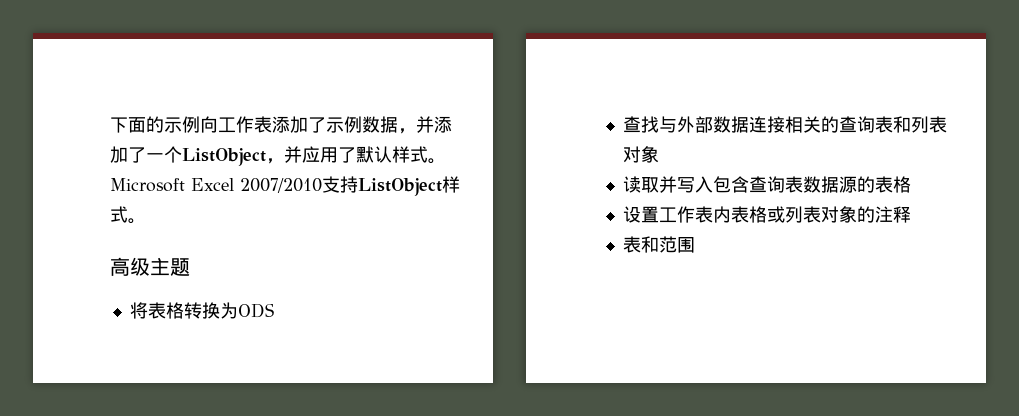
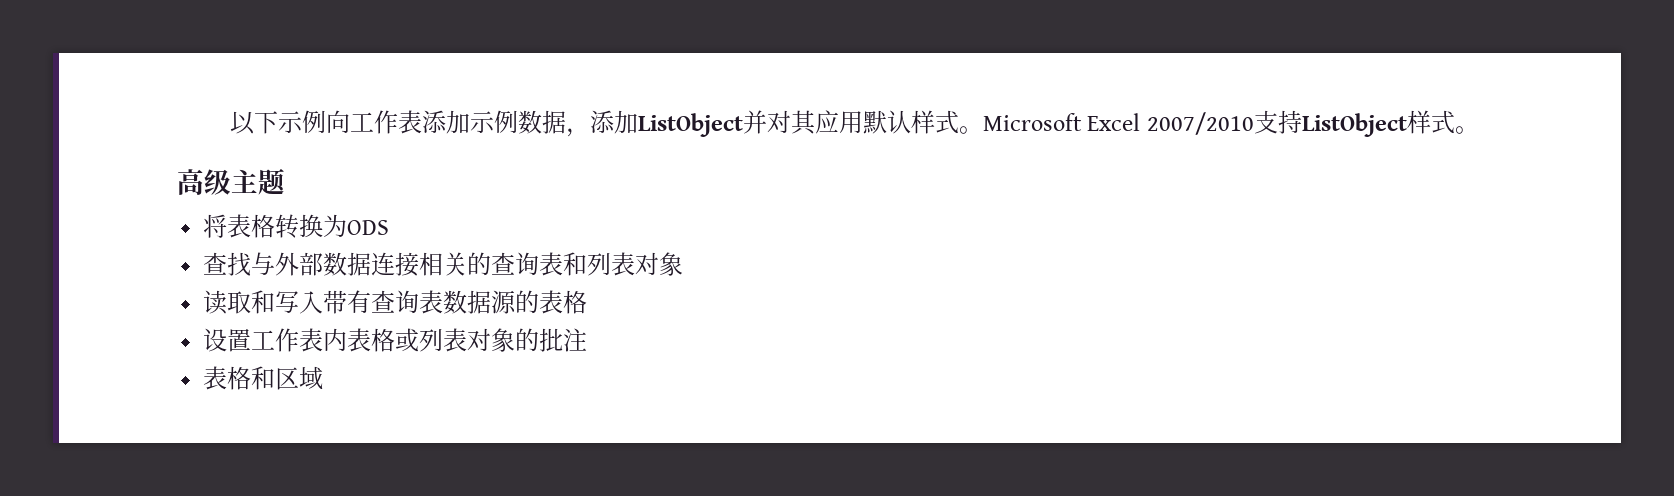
[110,116,164,133] 下面的 -> [229,111,278,135] 以下
[308,117,326,133] 了 -> (470, 122) none
[416,116,452,133] [110,146,356,166] 并添加了一个ListObject，并应用了 -> [589,110,863,137] 添加ListObject并对其应用
[658,176,749,193] 并写入包含 -> [251,290,372,314] 和写入带有
(875, 214) none -> [539,328,564,352] 批
[892,206,911,223] [622,236,695,253] 释 // 表和范围 -> [203,366,324,390] // 表格和区域

